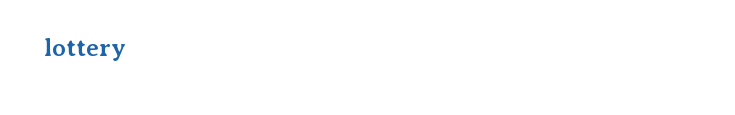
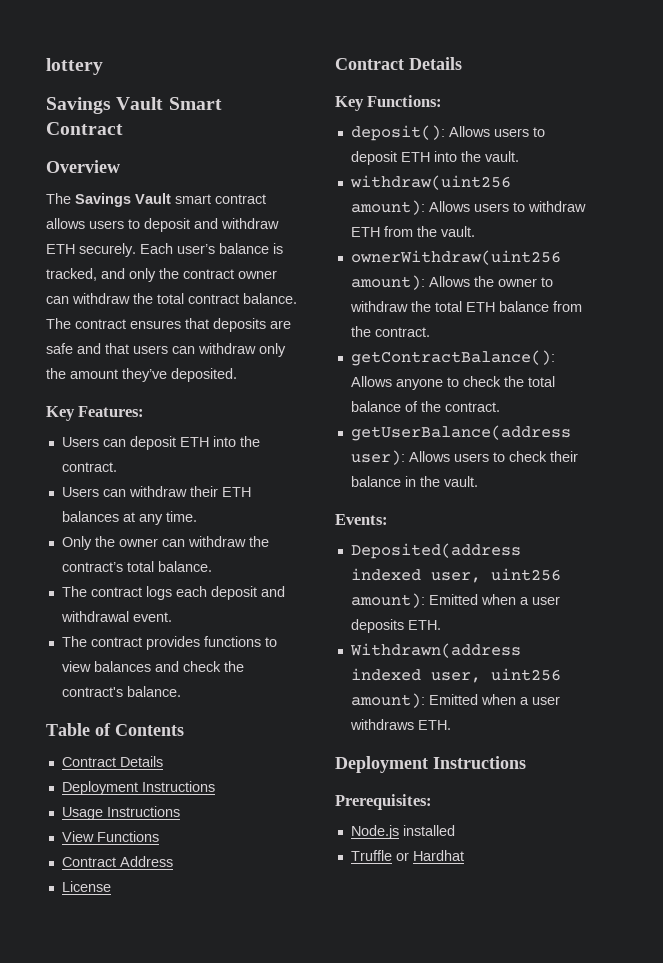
(126, 49) none -> [46,97,222,114] [46,122,123,135] [46,160,120,173] [46,193,266,207] [46,218,279,232] [46,243,283,257] [46,268,277,282] [46,293,297,304] [46,318,291,332] [46,343,286,357] [46,368,237,382] [46,406,145,421] [61,436,260,450] [61,462,117,472] [61,486,251,497] [61,511,197,525] [61,536,269,550] [61,561,212,572] [61,586,285,600] [60,611,172,622] [61,636,277,650] [61,661,244,672] [61,686,181,697] [46,723,184,736] [61,756,163,767] [61,781,215,795] [61,806,180,820] [61,831,159,842] [61,856,173,867] [61,881,111,892] [335,57,462,70] [335,95,443,111] [350,125,545,141] [350,151,519,165] [349,175,511,190] [350,200,586,215] [350,226,475,237] [350,250,561,265] [350,275,553,290] [349,301,582,312] [350,326,430,337] [350,350,555,366] [350,376,555,390] [350,401,500,412] [350,425,571,441] [350,450,578,465] [350,476,478,487] [335,514,388,525] [350,543,521,559] [350,568,561,583] [350,593,560,608] [350,619,441,633] [349,643,521,658] [350,668,561,683] [350,693,560,708] [349,719,451,730] [335,756,526,773] [335,794,432,810] [350,825,455,839] [350,850,464,861] // Savings Vault Smart Contract // Overview // The Savings Vault smart contract allows users to deposit and withdraw ETH securely. Each user’s balance is tracked, and only the contract owner can withdraw the total contract balance. The contract ensures that deposits are safe and that users can withdraw only the amount they’ve deposited. // Key Features: // Users can deposit ETH into the contract. // Users can withdraw their ETH balances at any time. // Only the owner can withdraw the contract’s total balance. // The contract logs each deposit and withdrawal event. // The contract provides functions to view balances and check the contract's balance. // Table of Contents // Contract Details // Deployment Instructions // Usage Instructions // View Functions // Contract Address // License // Contract Details // Key Functions: // deposit(): Allows users to deposit ETH into the vault. // withdraw(uint256 amount): Allows users to withdraw ETH from the vault. // ownerWithdraw(uint256 amount): Allows the owner to withdraw the total ETH balance from the contract. // getContractBalance(): Allows anyone to check the total balance of the contract. // getUserBalance(address user): Allows users to check their balance in the vault. // Events: // Deposited(address indexed user, uint256 amount): Emitted when a user deposits ETH. // Withdrawn(address indexed user, uint256 amount): Emitted when a user withdraws ETH. // Deployment Instructions // Prerequisites: // Node.js installed // Truffle or Hardhat

